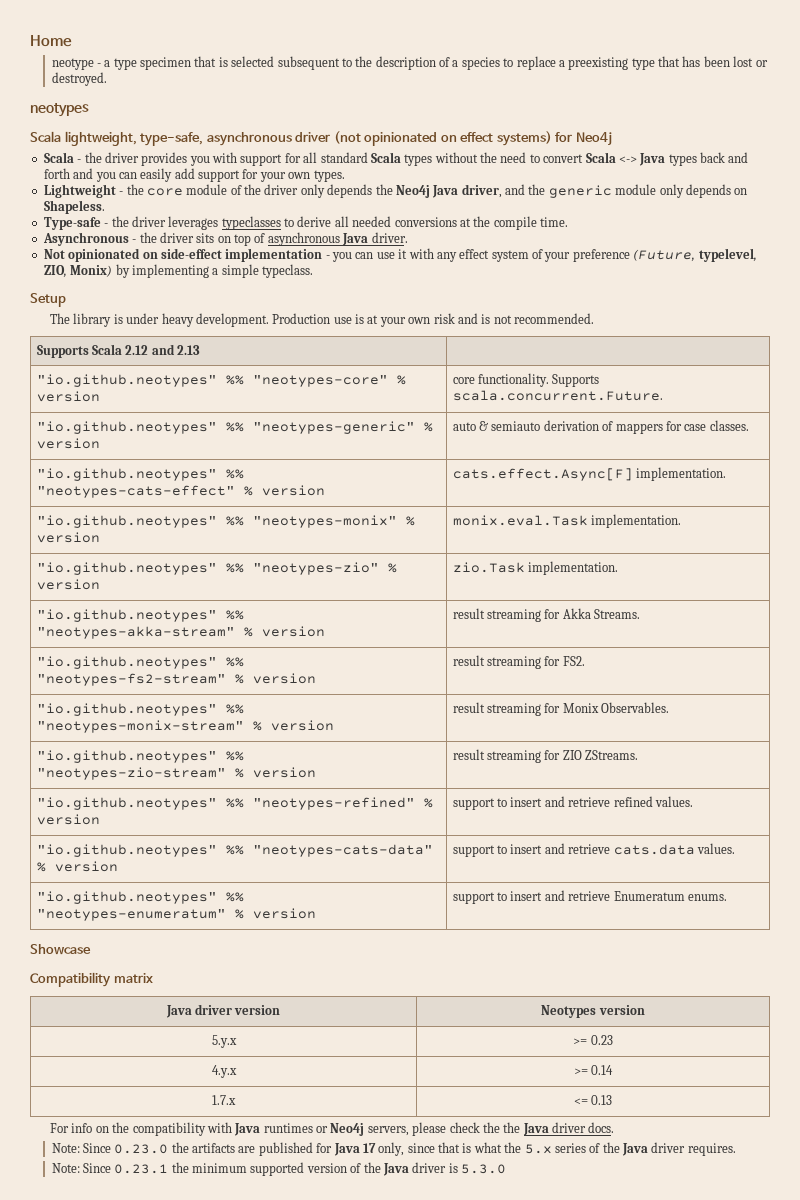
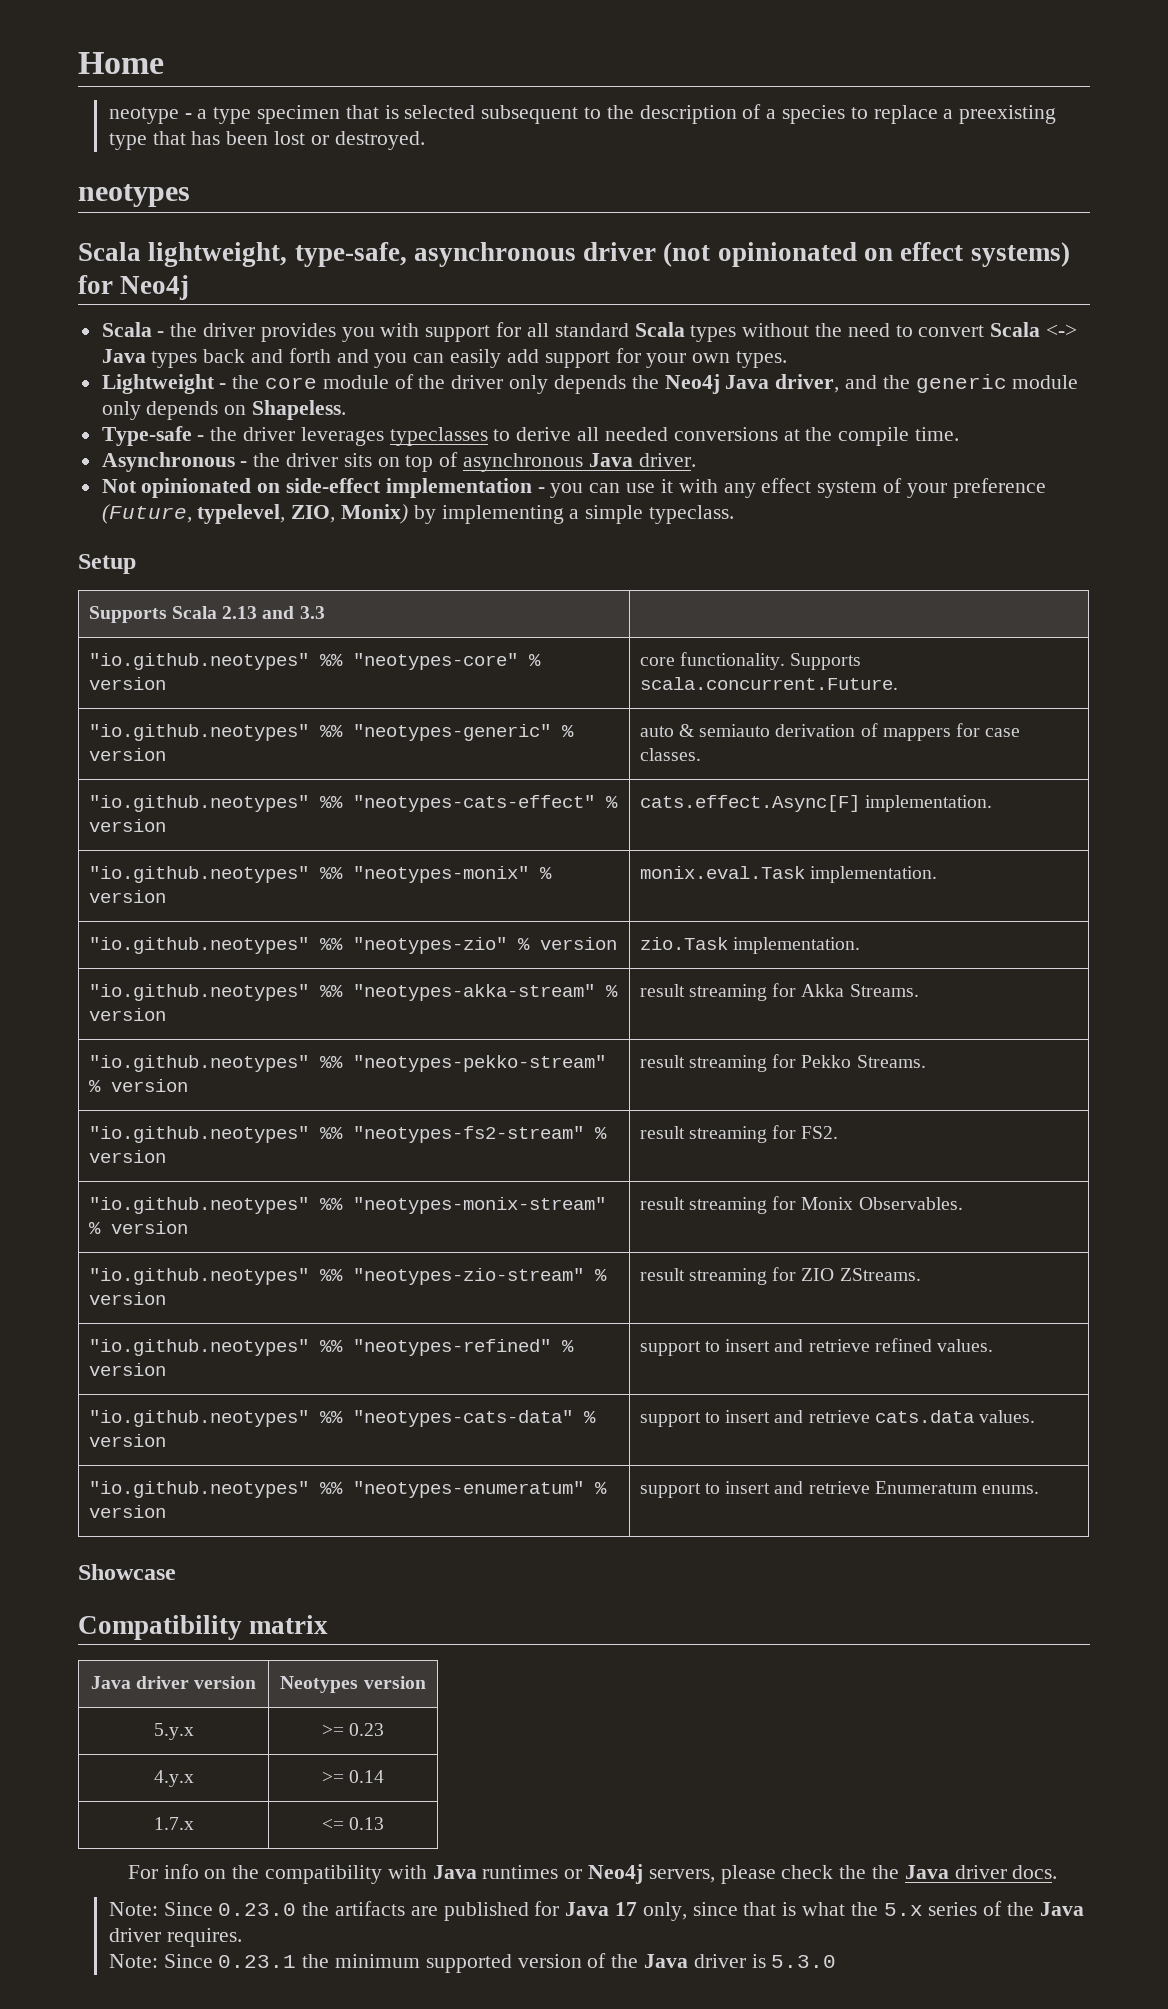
[50,313,595,327] // The library is under heavy development. Production use is at your own risk and is not recommended. -> (136, 564) none
[125,344,201,355] 2.12 and 2.13 -> [222,606,325,619] 2.13 and 3.3
(641, 614) none -> [88,1055,606,1072] [88,1079,188,1092] [639,1054,926,1072] // "io.github.neotypes" %% "neotypes-pekko-stream" % version | result streaming for Pekko Streams.

